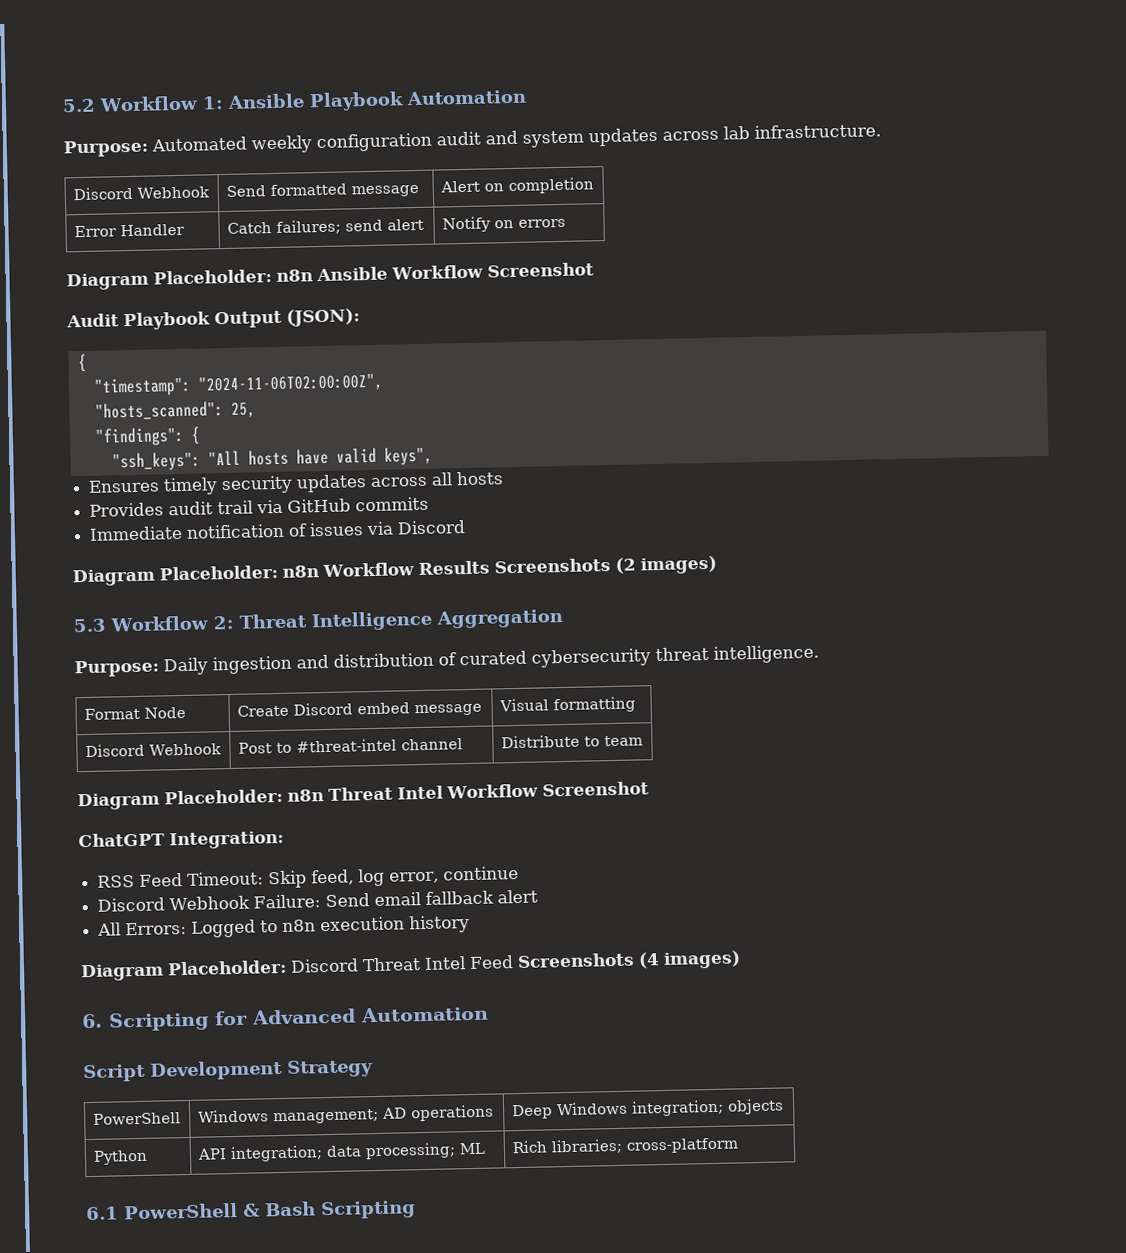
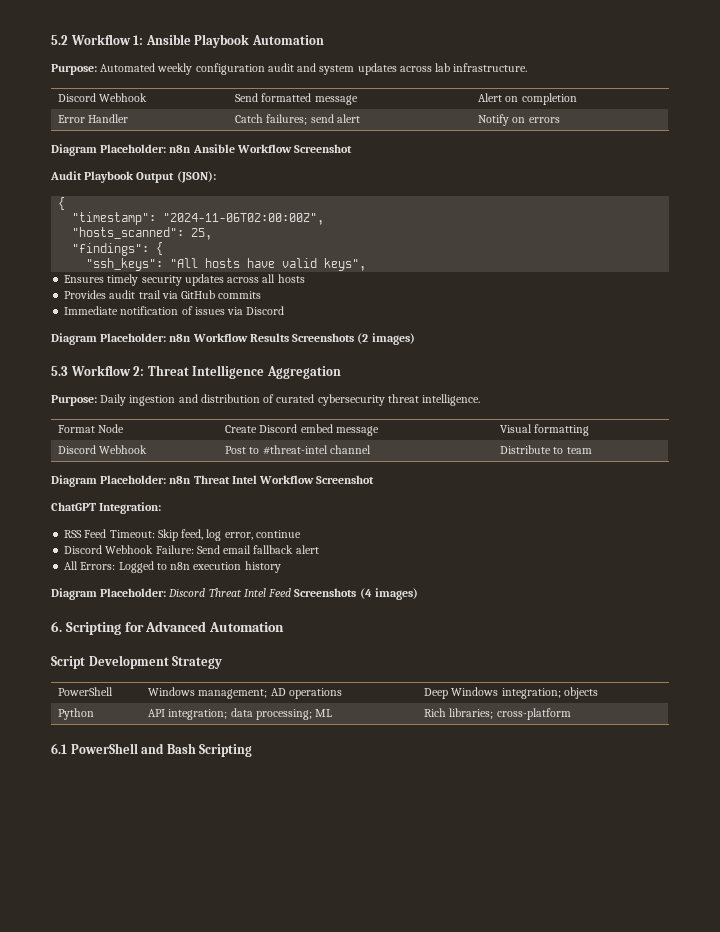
[243,1203,260,1217] & -> [141,743,165,754] and

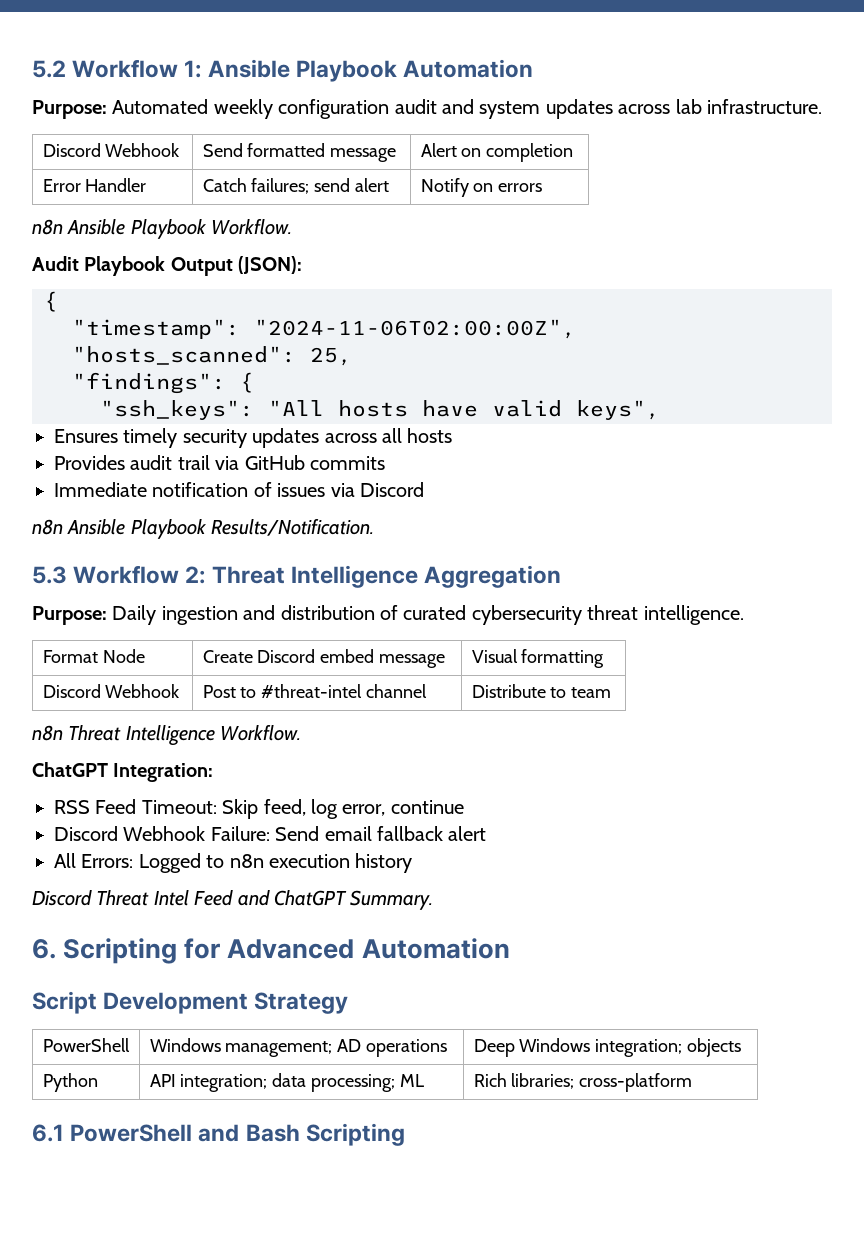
[51,144,353,156] Diagram Placeholder: n8n Ansible Workflow Screenshot -> [32,219,293,239] n8n Ansible Playbook Workflow.
[51,333,415,345] Diagram Placeholder: n8n Workflow Results Screenshots (2 images) -> [32,519,375,539] n8n Ansible Playbook Results/Notification.
[51,475,375,487] Diagram Placeholder: n8n Threat Intel Workflow Screenshot -> [32,725,302,746] n8n Threat Intelligence Workflow.
[51,588,167,600] Diagram Placeholder: -> (413, 863) none
[294,588,418,600] Screenshots (4 images) -> [237,890,434,910] and ChatGPT Summary.

